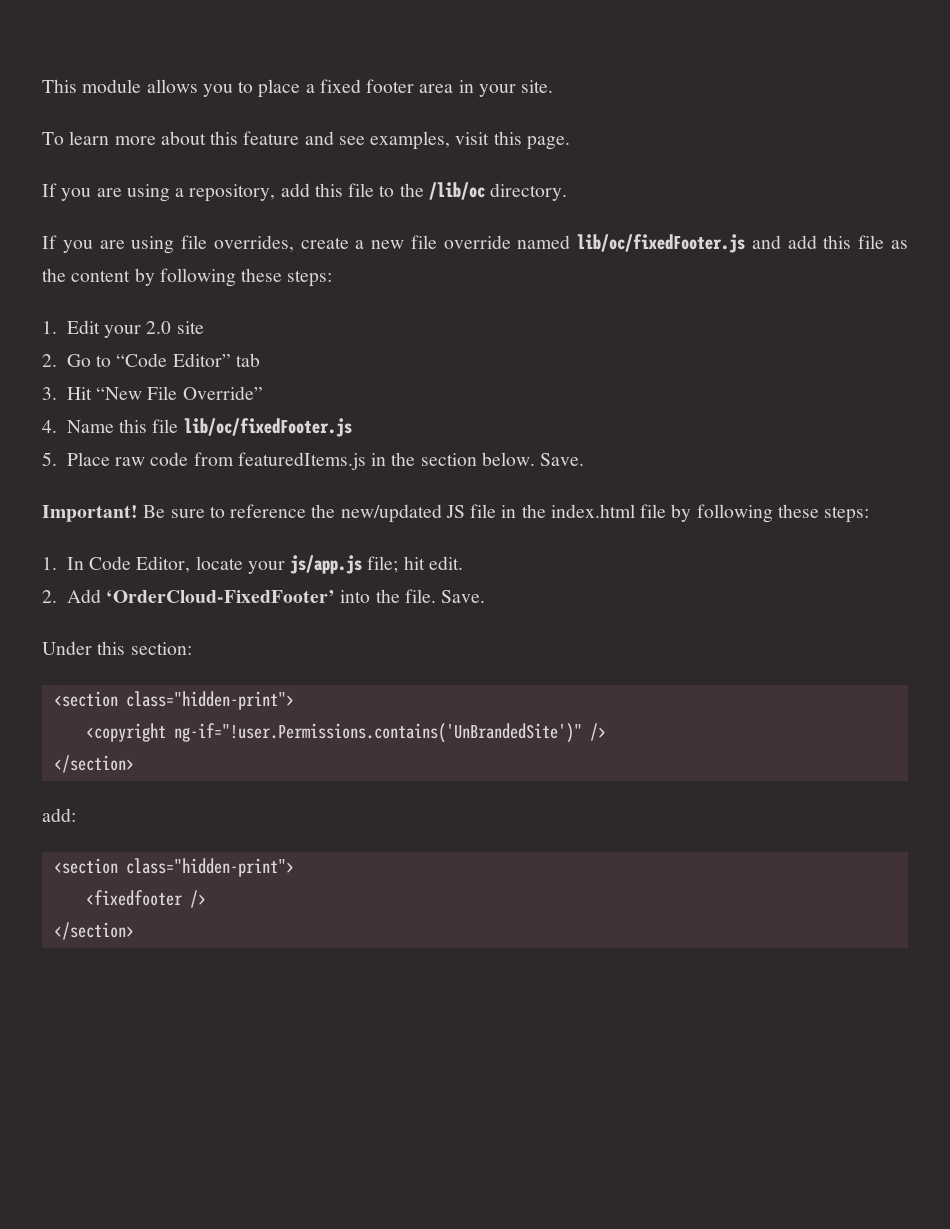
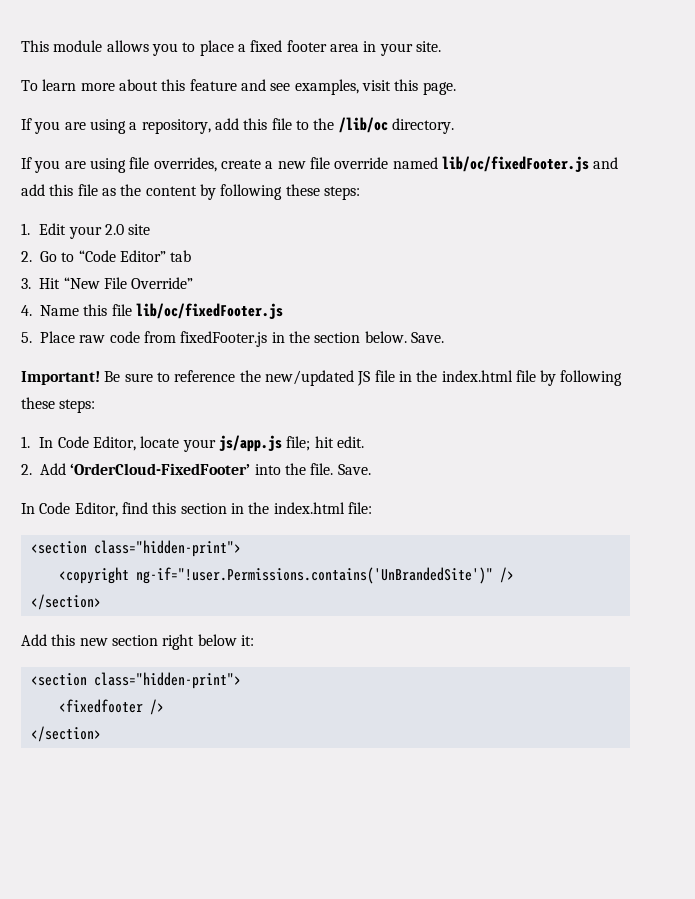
[237,452,366,470] featuredItems.js -> [180,331,268,347] fixedFooter.js
[42,641,192,655] Under this section: -> [21,502,372,517] In Code Editor, find this section in the index.html file:
[42,808,76,822] add: -> [21,634,254,650] Add this new section right below it:

